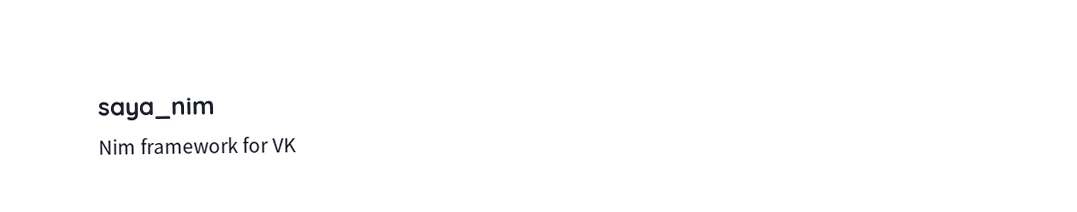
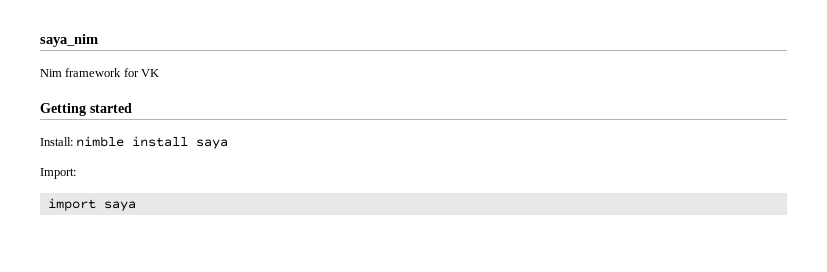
(298, 145) none -> [40,103,132,116] [40,136,229,149] [40,168,76,179] [47,198,136,211] // Getting started // Install: nimble install saya // Import: // import saya

